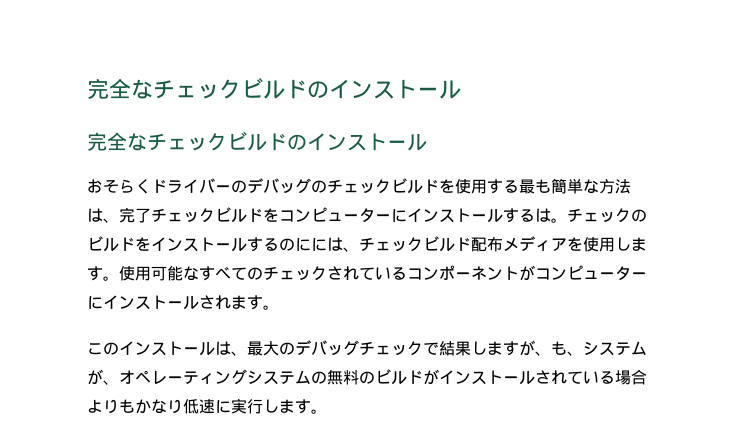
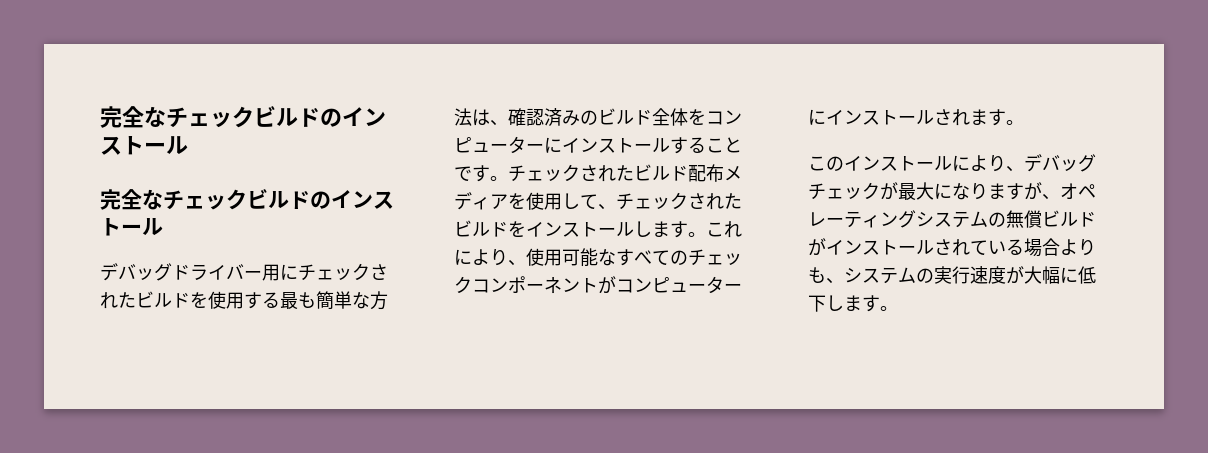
[87,179,151,194] おそらく -> [100,263,172,281] デバッグ
[231,178,391,194] のデバッグのチェック -> [262,263,388,281] [100,292,136,309] 用にチェックされた
[119,207,263,223] 完了チェックビルド -> [508,108,688,126] 確認済みのビルド全体
[535,208,551,222] は -> [706,137,742,153] [454,165,490,182] ことです
[631,209,647,222] [87,236,423,252] のビルドをインストールするのにには、チェック -> [580,165,634,182] された
[631,237,647,251] [87,266,119,281] ます。 -> [580,192,742,210] [454,220,742,238] [454,249,526,266] て、チェックされたビルドをインストールします。これにより、
[327,266,407,280] されている -> (472, 285) none
[215,341,295,356] は、最大の -> [952,155,1024,172] により、
[423,340,647,356] で結果しますが、も、システム -> [880,182,1024,200] が最大になります
[343,370,375,385] 料の -> [1024,210,1042,228] 償
[135,398,263,414] かなり低速に実行 -> [826,266,1096,284] [808,295,826,312] 、システムの実行速度が大幅に低下

